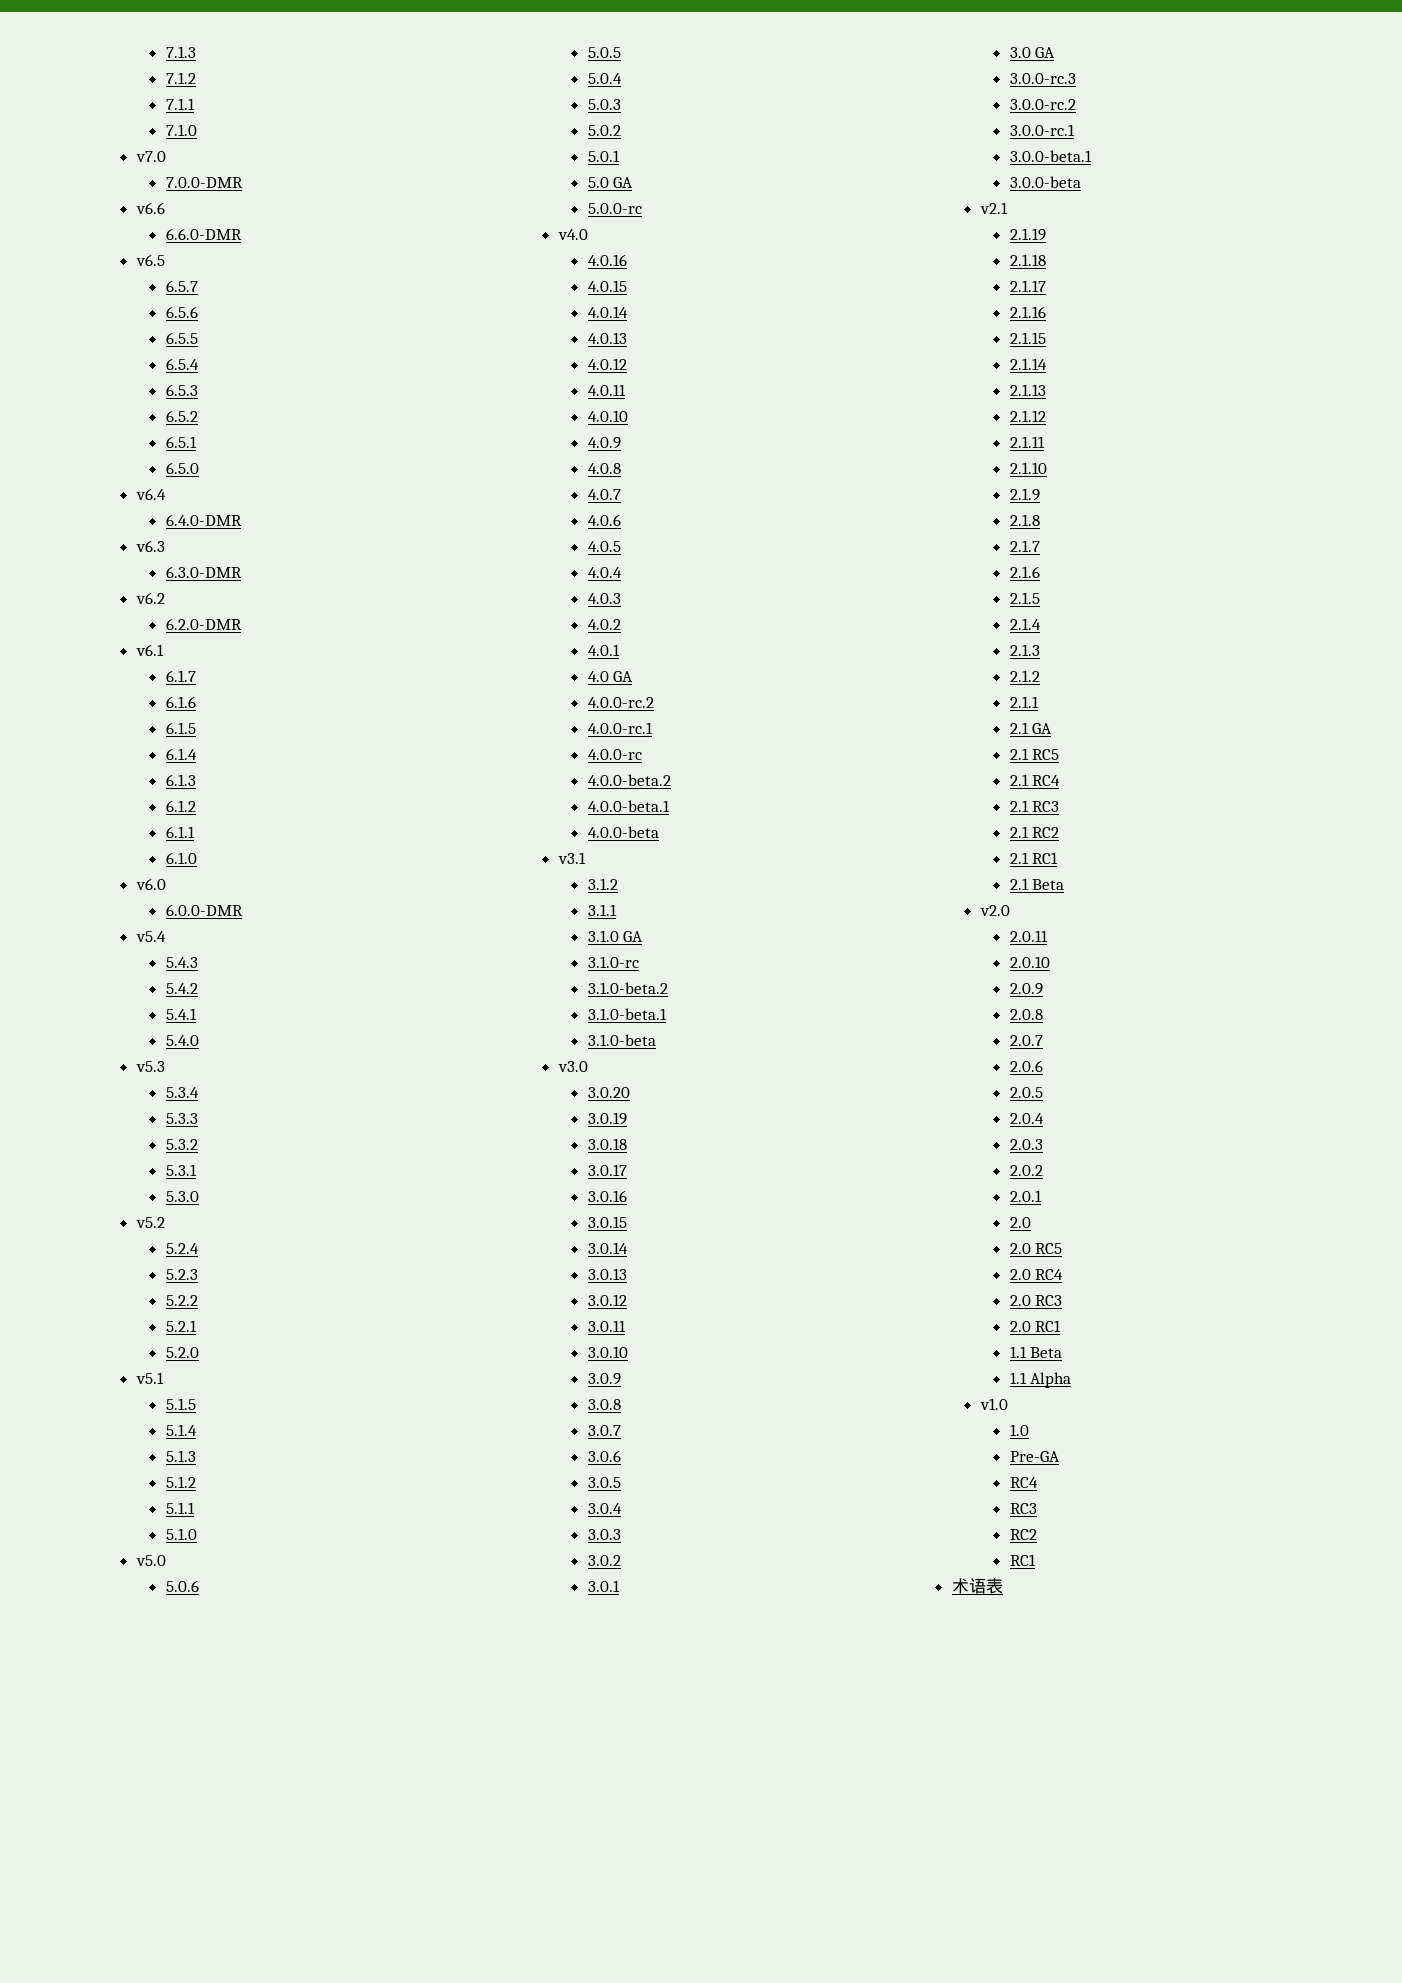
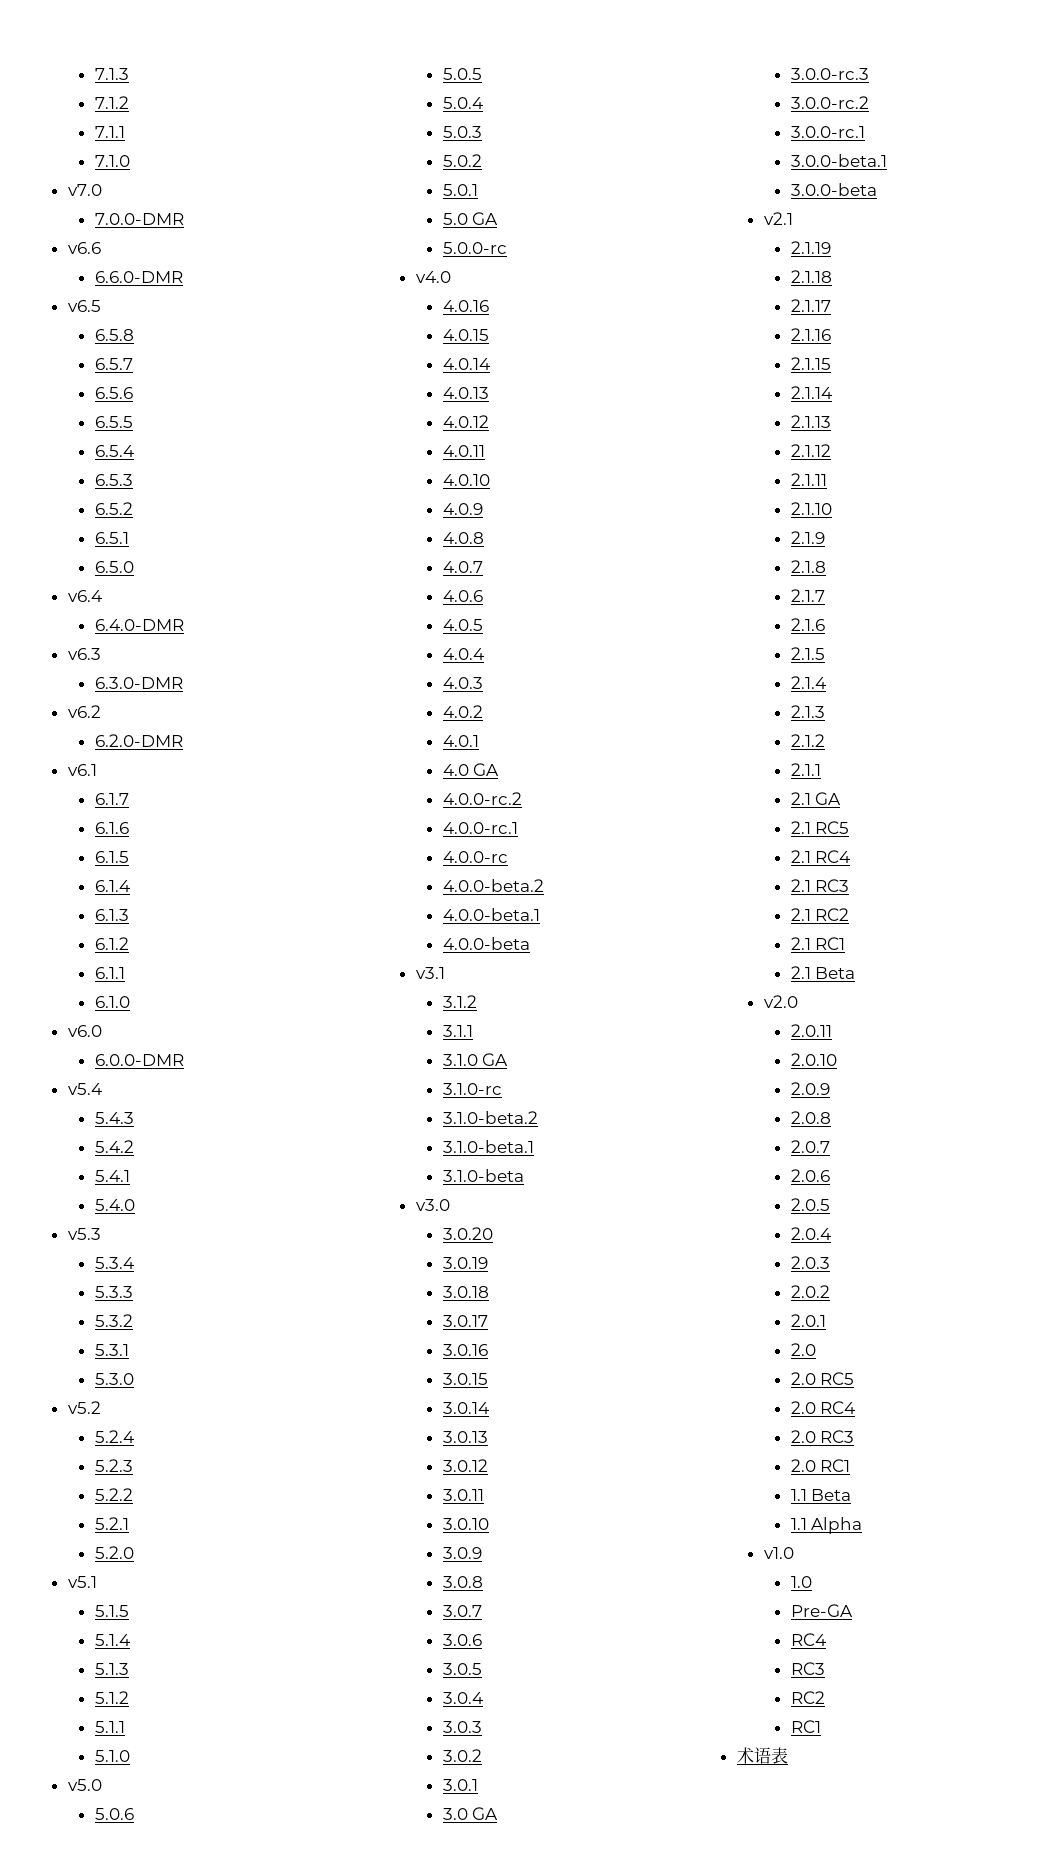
(165, 260) none -> [94,329,134,341] // 6.5.8

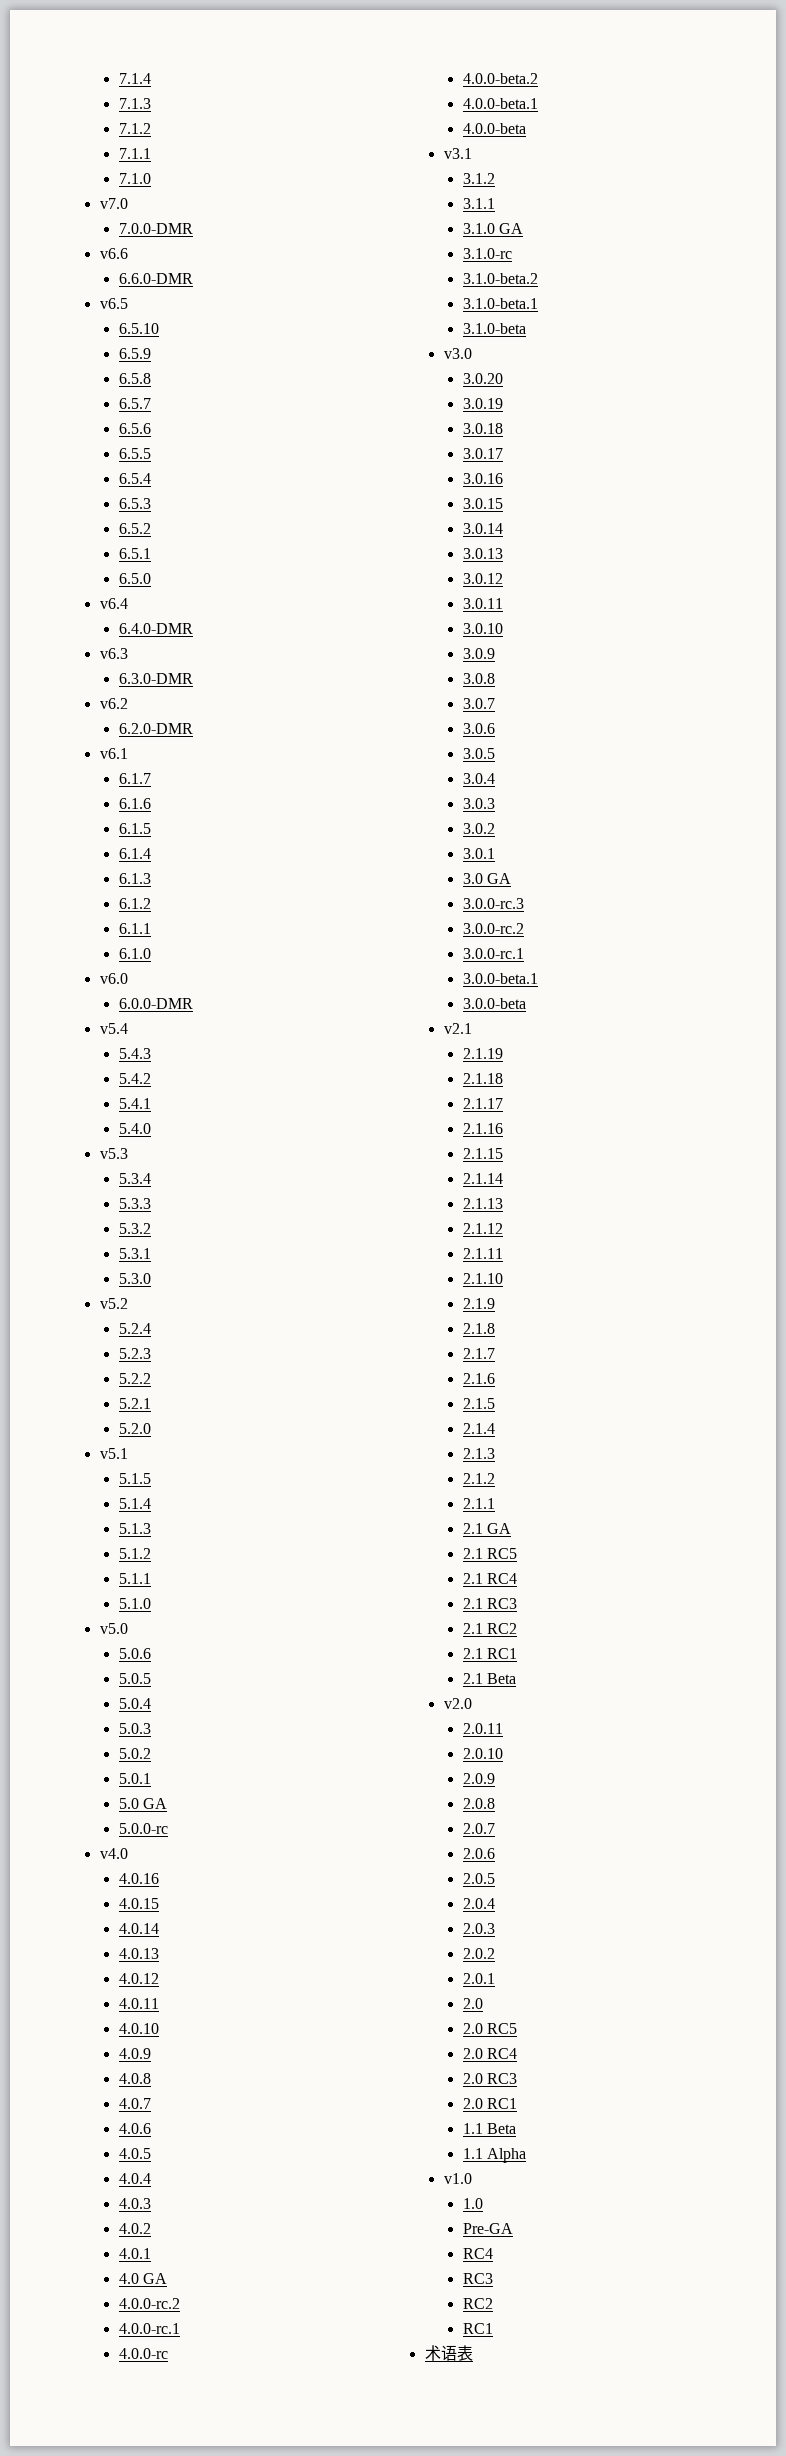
(94, 74) none -> [118,73,151,84] 7.1.4 //
(101, 306) none -> [118,323,159,334] [118,348,151,359] // 6.5.10 // 6.5.9

